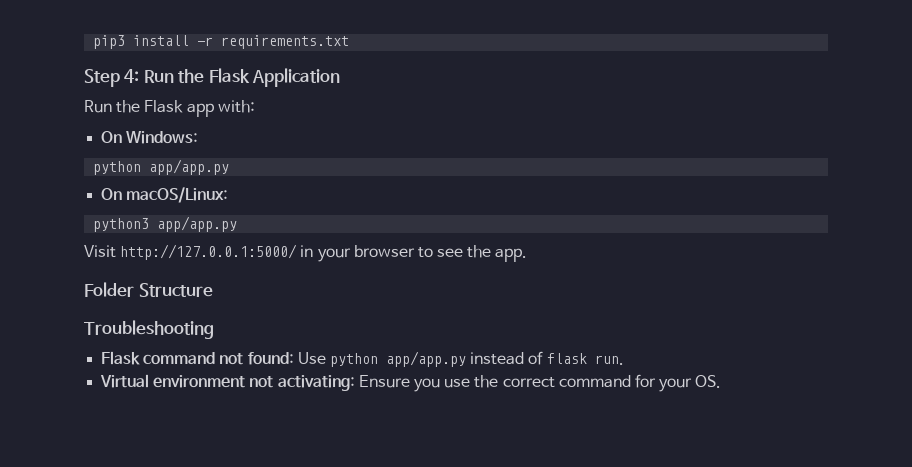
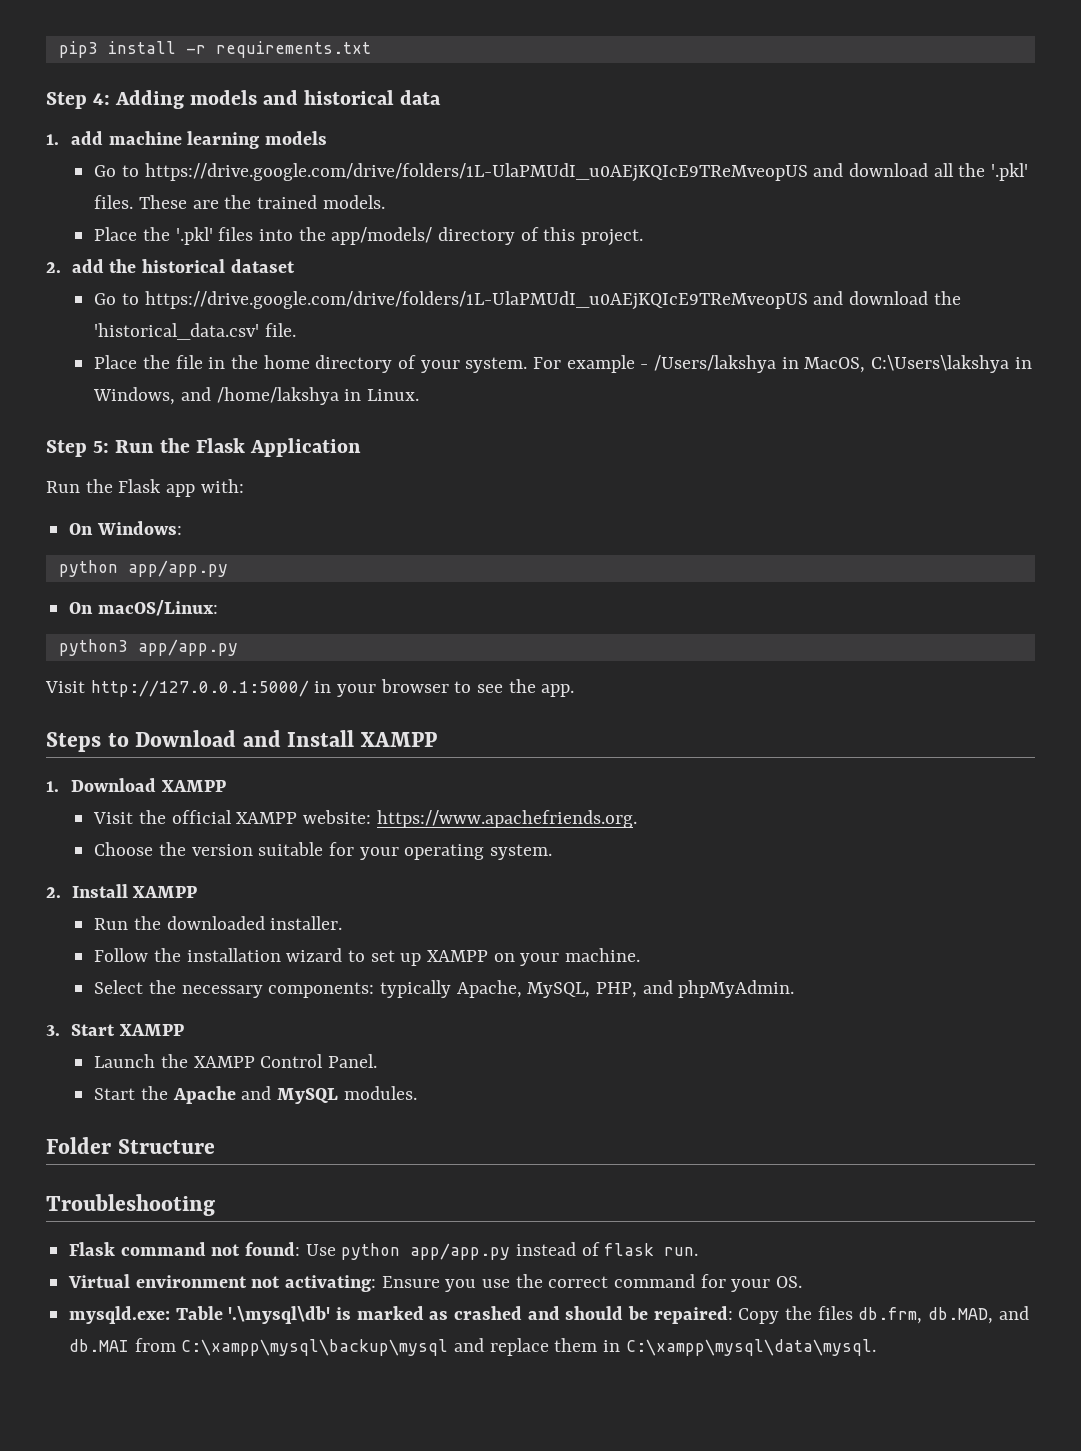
(140, 76) none -> [115,90,442,109] [46,131,328,149] [94,163,1028,182] [94,195,385,209] [94,227,643,246] [46,259,295,273] [94,291,961,310] [94,323,296,340] [94,355,1032,373] [93,387,419,405] [46,440,110,457] Adding models and historical data // 1. add machine learning models // Go to https://drive.google.com/drive/folders/1L-UlaPMUdI_u0AEjKQIcE9TReMveopUS and download all the '.pkl' files. These are the trained models. // Place the '.pkl' files into the app/models/ directory of this project. // 2. add the historical dataset // Go to https://drive.google.com/drive/folders/1L-UlaPMUdI_u0AEjKQIcE9TReMveopUS and download the 'historical_data.csv' file. // Place the file in the home directory of your system. For example - /Users/lakshya in MacOS, C:\Users\lakshya in Windows, and /home/lakshya in Linux. // Step 5:
(528, 255) none -> [46,730,438,752] [46,778,226,792] [93,810,637,828] [94,842,552,860] [46,884,198,898] [94,916,343,930] [94,948,640,966] [94,980,795,998] [46,1024,184,1036] [94,1054,377,1068] [94,1086,417,1104] // Steps to Download and Install XAMPP // 1. Download XAMPP // Visit the official XAMPP website: https://www.apachefriends.org. // Choose the version suitable for your operating system. // 2. Install XAMPP // Run the downloaded installer. // Follow the installation wizard to set up XAMPP on your machine. // Select the necessary components: typically Apache, MySQL, PHP, and phpMyAdmin. // 3. Start XAMPP // Launch the XAMPP Control Panel. // Start the Apache and MySQL modules.
(722, 381) none -> [69,1306,1029,1324] [69,1338,876,1356] // mysqld.exe: Table '.\mysql\db' is marked as crashed and should be repaired: Copy the files db.frm, db.MAD, and db.MAI from C:\xampp\mysql\backup\mysql and replace them in C:\xampp\mysql\data\mysql.

